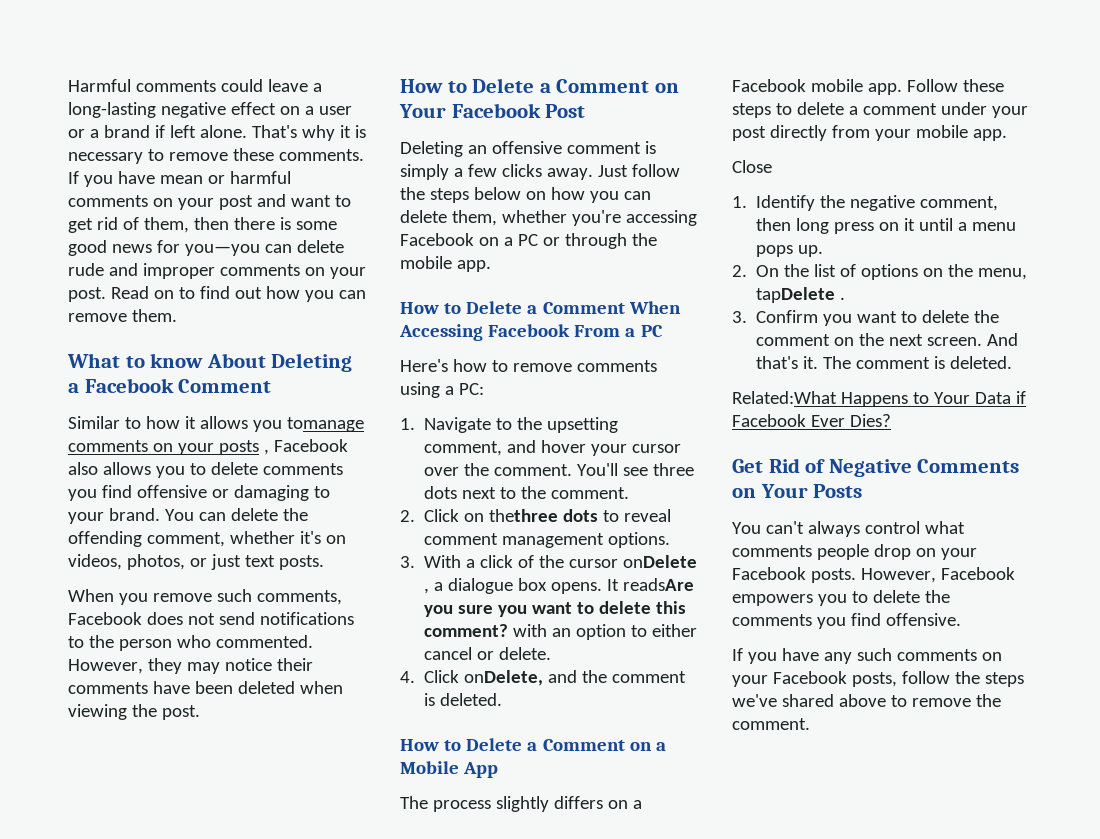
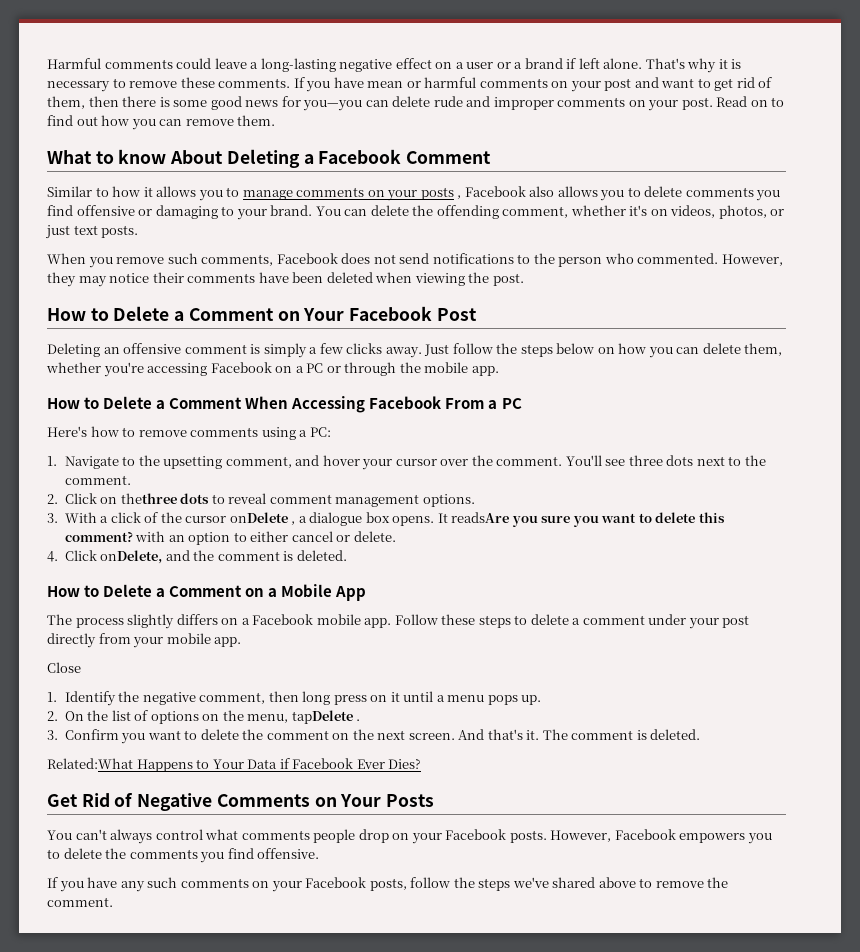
[286,417,364,432] tomanage -> [226,187,293,200] to manage

